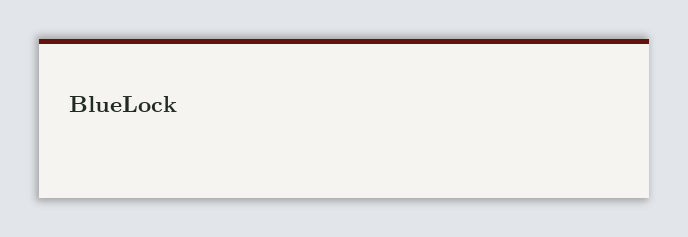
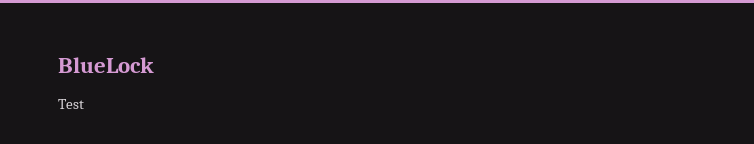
(177, 104) none -> [58,99,84,109] // Test

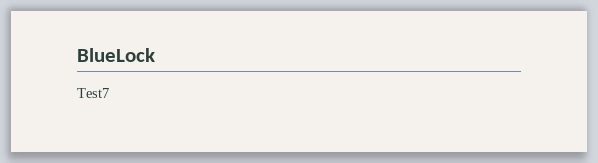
[58,99,84,109] Test -> [77,88,109,98] Test7

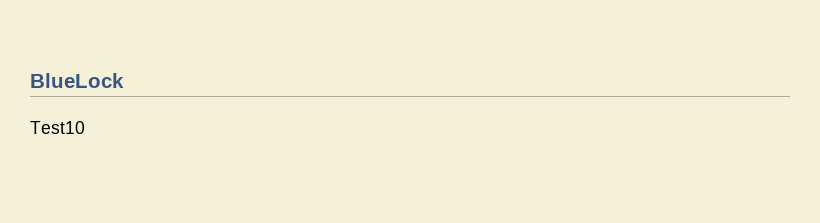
[77,88,109,98] Test7 -> [30,121,85,134] Test10

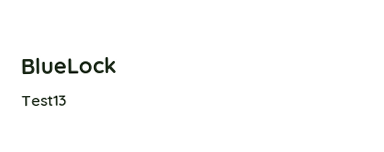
[30,121,85,134] Test10 -> [21,95,67,107] Test13

